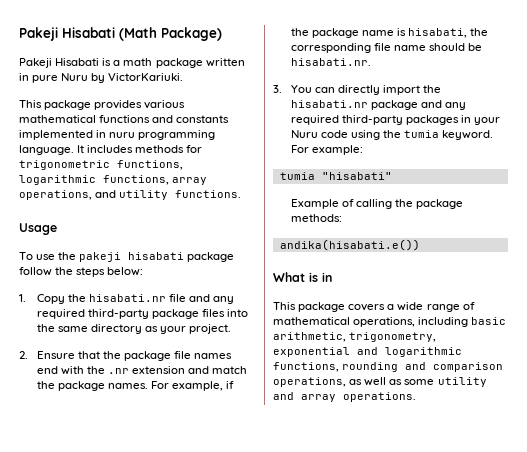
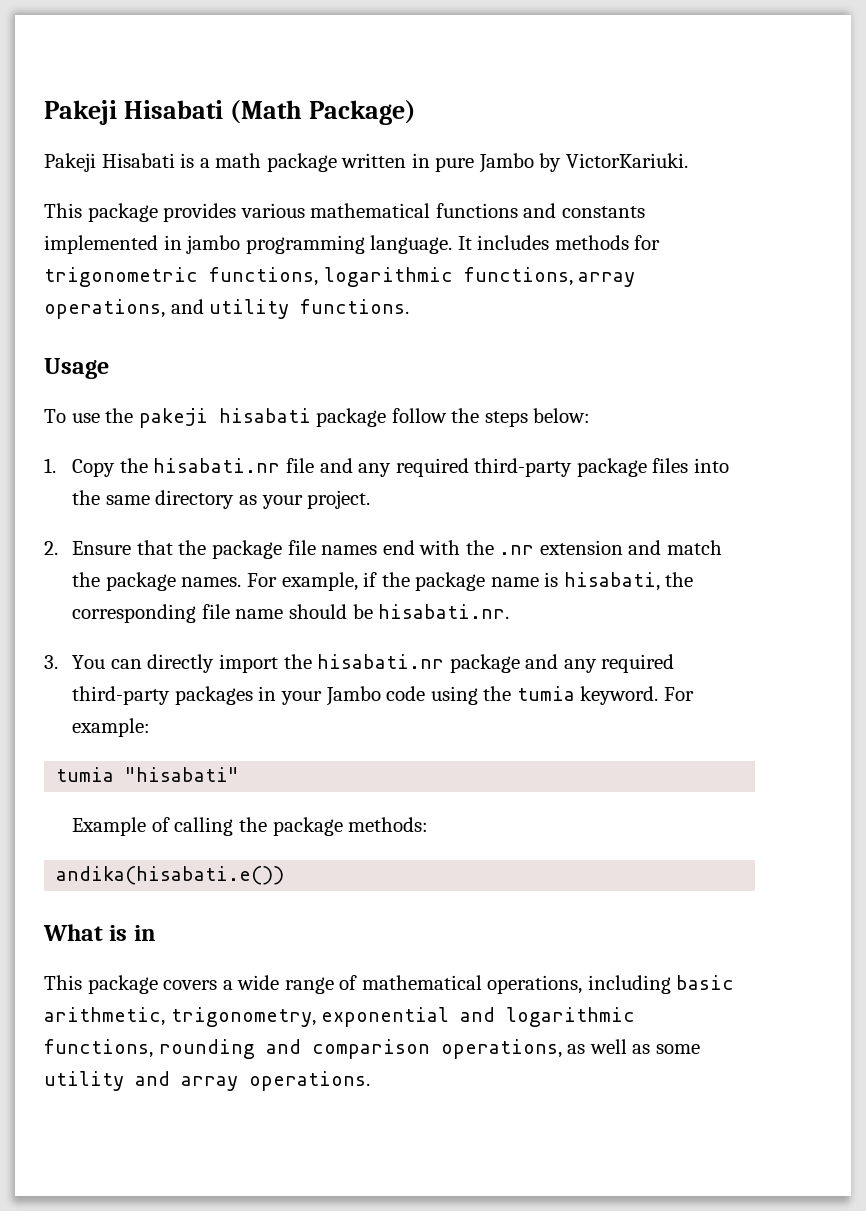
[61,73,89,81] Nuru -> [478,153,534,173] Jambo
[109,132,136,138] nuru -> [186,235,241,254] jambo
[290,130,318,138] Nuru -> [325,686,381,706] Jambo

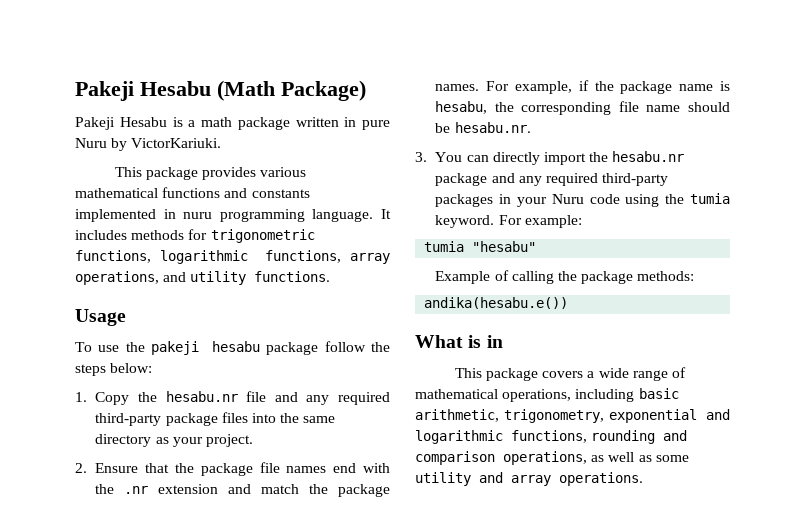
[44,100,224,125] Pakeji Hisabati -> [75,81,211,101] Pakeji Hesabu
[101,153,175,168] Hisabati -> [119,117,167,127] Hesabu
[478,153,534,173] Jambo -> [75,138,107,148] Nuru
[186,235,241,254] jambo -> [183,212,213,219] nuru
[218,408,311,423] hisabati -> [211,341,260,352] hesabu
[153,458,281,473] hisabati.nr -> [165,391,238,402] hesabu.nr
[563,572,660,591] hisabati, -> [435,101,488,114] hesabu,
[378,604,510,619] hisabati.nr. -> [454,122,531,133] hesabu.nr.
[317,654,445,669] hisabati.nr -> [612,151,685,162] hesabu.nr
[325,686,381,706] Jambo -> [551,194,584,204] Nuru
[125,767,240,782] "hisabati" -> [472,241,537,252] "hesabu"
[56,866,285,885] andika(hisabati.e()) -> [424,297,569,309] andika(hesabu.e())

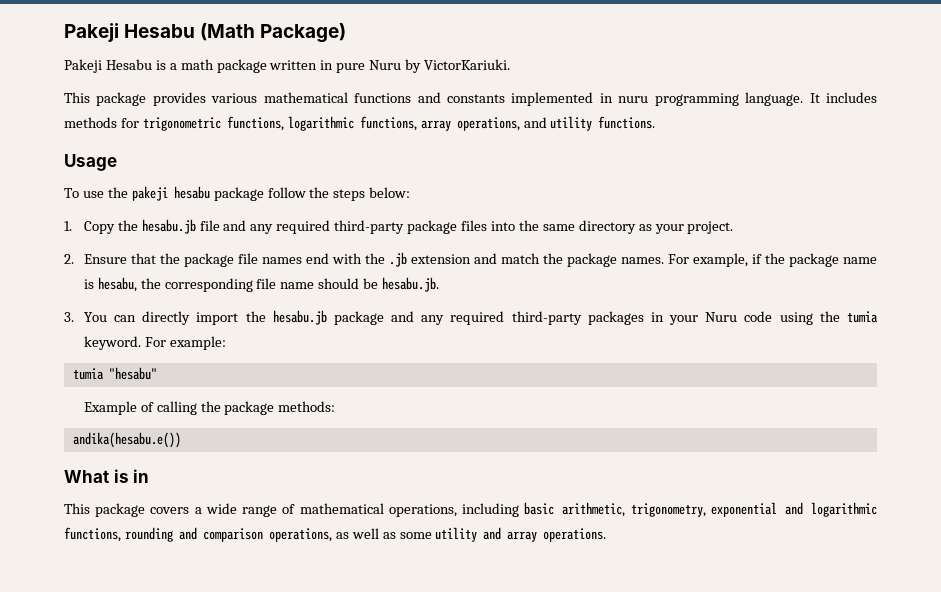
[165,391,238,402] hesabu.nr -> [141,219,196,234] hesabu.jb
[124,486,149,494] .nr -> [388,252,407,267] .jb
[454,122,531,133] hesabu.nr. -> [382,277,440,292] hesabu.jb.
[612,151,685,162] hesabu.nr -> [272,310,327,325] hesabu.jb

